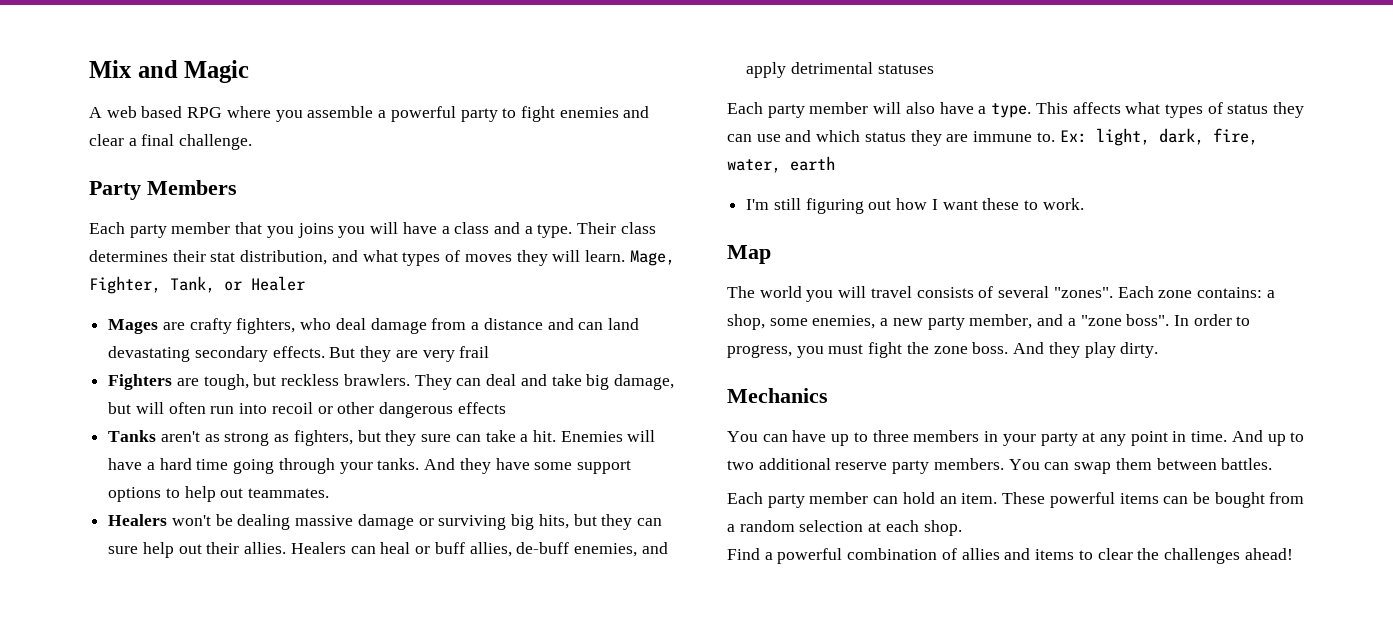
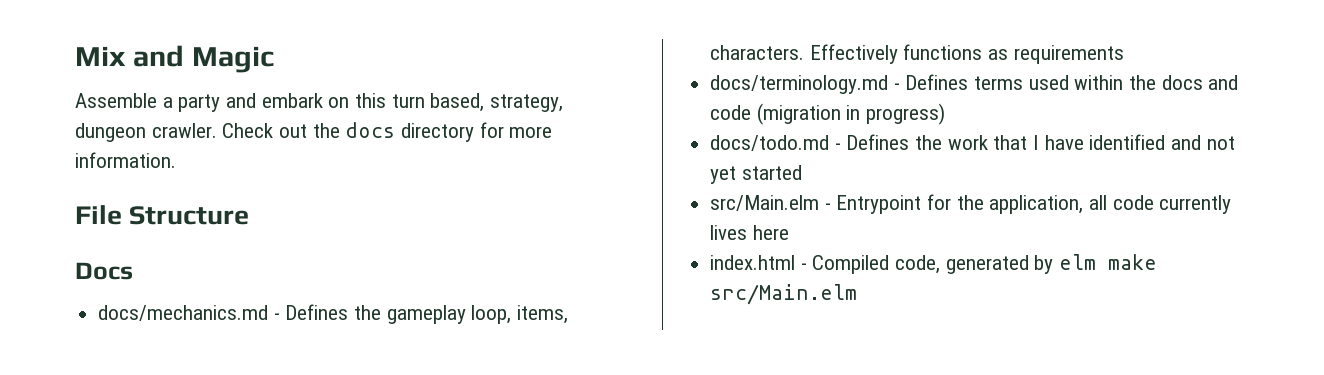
[89,106,650,122] [89,134,253,150] [89,180,237,200] [89,222,656,238] [89,250,675,266] [89,276,305,294] [108,318,639,334] [108,346,490,362] [108,374,674,390] [108,402,506,418] [108,430,656,446] [108,458,631,474] [108,486,330,502] [108,514,662,530] [108,542,668,558] [746,62,934,78] [727,102,1305,118] [727,128,1258,146] [727,156,835,173] [746,198,1084,214] [727,245,771,264] [727,286,1275,302] [727,314,1251,330] [727,342,1159,358] [727,388,828,403] [727,430,1305,446] [727,458,1273,474] [727,492,1305,508] [727,520,962,536] [727,548,1293,564] A web based RPG where you assemble a powerful party to fight enemies and clear a final challenge. // Party Members // Each party member that you joins you will have a class and a type. Their class determines their stat distribution, and what types of moves they will learn. Mage, Fighter, Tank, or Healer // Mages are crafty fighters, who deal damage from a distance and can land devastating secondary effects. But they are very frail // Fighters are tough, but reckless brawlers. They can deal and take big damage, but will often run into recoil or other dangerous effects // Tanks aren't as strong as fighters, but they sure can take a hit. Enemies will have a hard time going through your tanks. And they have some support options to help out teammates. // Healers won't be dealing massive damage or surviving big hits, but they can sure help out their allies. Healers can heal or buff allies, de-buff enemies, and apply detrimental statuses // Each party member will also have a type. This affects what types of status they can use and which status they are immune to. Ex: light, dark, fire, water, earth // I'm still figuring out how I want these to work. // Map // The world you will travel consists of several "zones". Each zone contains: a shop, some enemies, a new party member, and a "zone boss". In order to progress, you must fight the zone boss. And they play dirty. // Mechanics // You can have up to three members in your party at any point in time. And up to two additional reserve party members. You can swap them between battles. // Each party member can hold an item. These powerful items can be bought from a random selection at each shop. // Find a powerful combination of allies and items to clear the challenges ahead! -> [75,93,564,112] [75,122,553,142] [75,152,176,168] [75,205,250,225] [75,262,133,280] [98,304,569,324] [710,44,1124,64] [710,74,1239,94] [710,103,946,125] [710,134,1235,151] [710,165,802,184] [710,194,1232,214] [710,225,789,240] [710,254,1158,274] [710,284,858,305] Assemble a party and embark on this turn based, strategy, dungeon crawler. Check out the docs directory for more information. // File Structure // Docs // docs/mechanics.md - Defines the gameplay loop, items, characters. Effectively functions as requirements // docs/terminology.md - Defines terms used within the docs and code (migration in progress) // docs/todo.md - Defines the work that I have identified and not yet started // src/Main.elm - Entrypoint for the application, all code currently lives here // index.html - Compiled code, generated by elm make src/Main.elm

